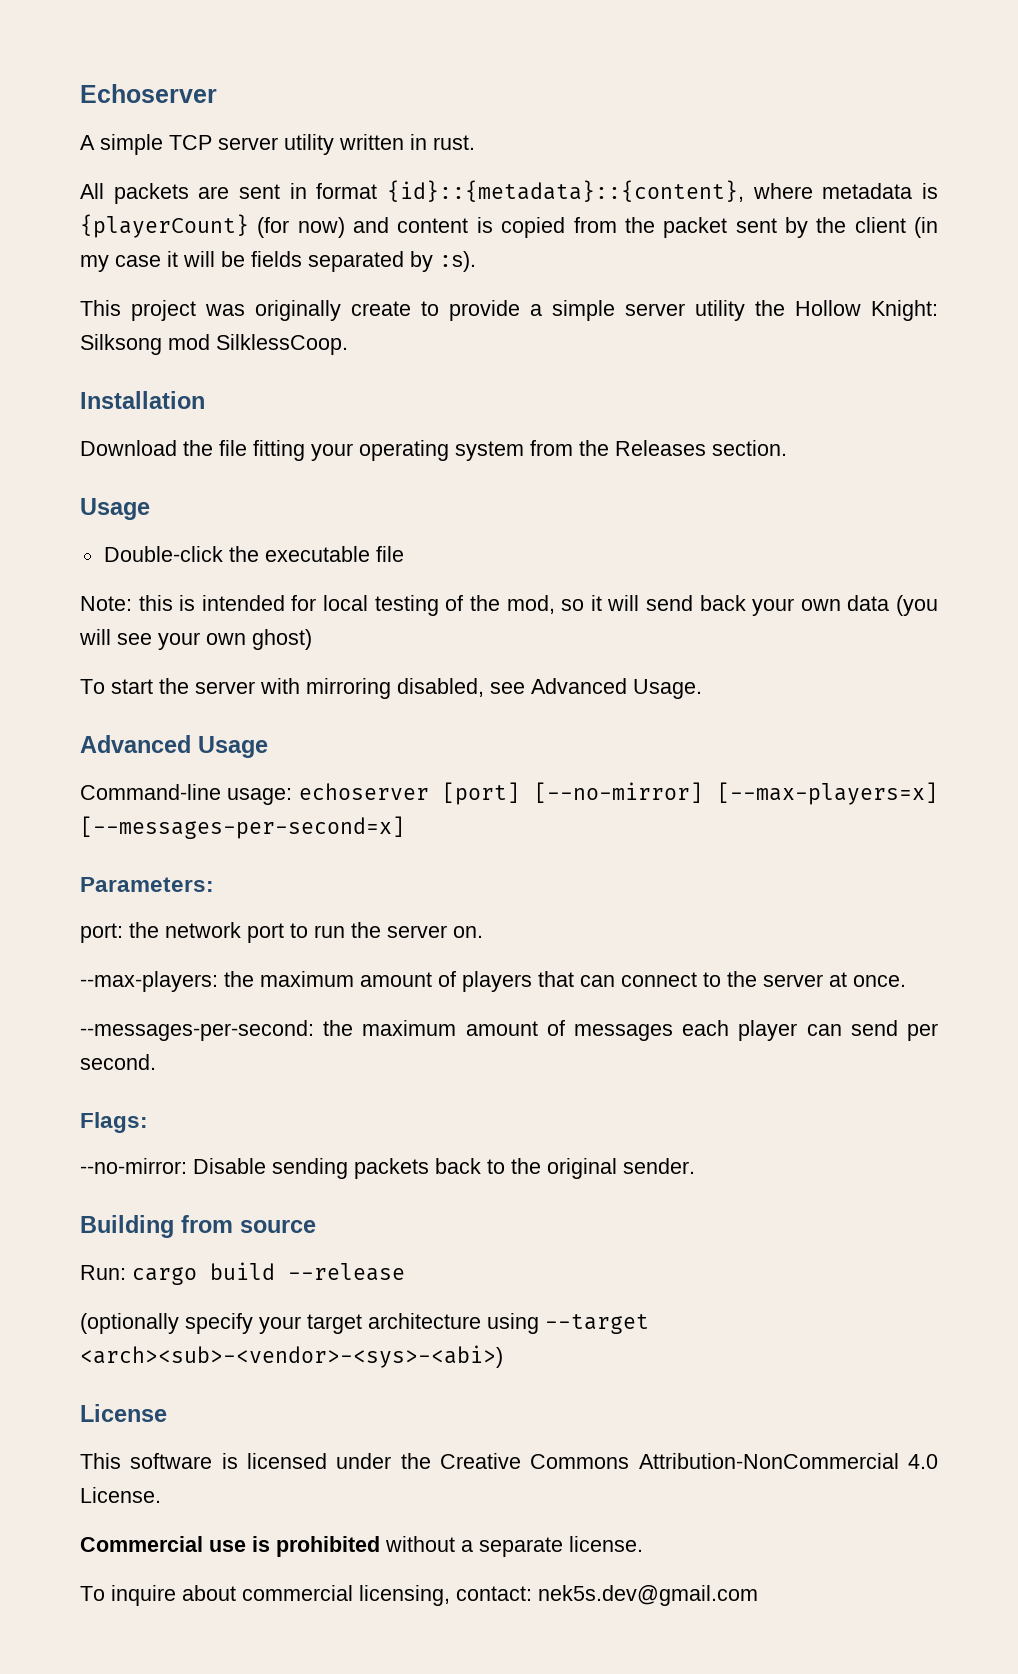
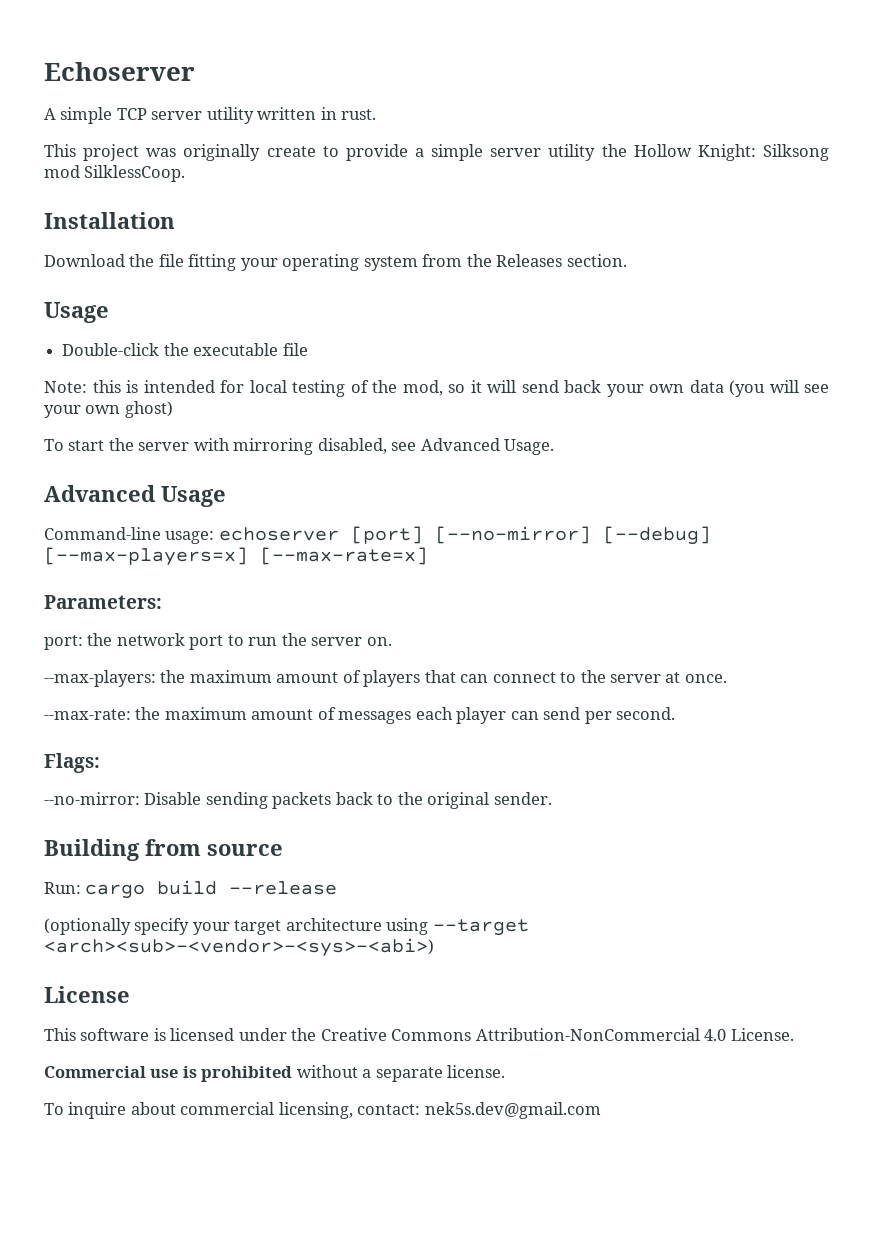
[80,180,938,204] [80,214,939,238] [80,251,476,272] // All packets are sent in format {id}::{metadata}::{content}, where metadata is {playerCount} (for now) and content is copied from the packet sent by the client (in my case it will be fields separated by :s). -> (377, 114) none
[717,782,938,805] [80,816,405,839] [--max-players=x] [--messages-per-second=x] -> [602,526,711,545] [44,547,428,566] [--debug] [--max-players=x] [--max-rate=x]
[80,1020,314,1041] --messages-per-second: -> [44,709,131,720] --max-rate:

